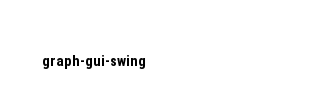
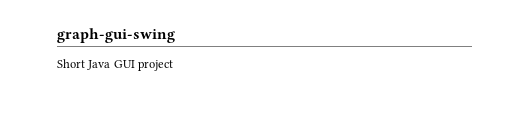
(146, 62) none -> [57,59,174,71] // Short Java GUI project

